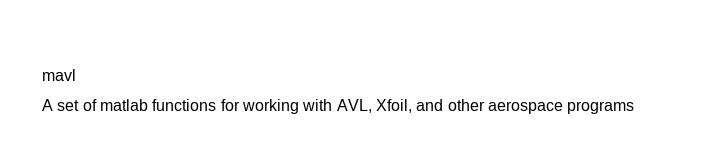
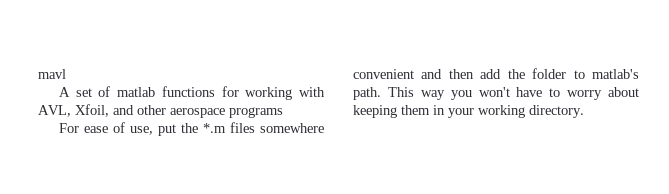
(635, 107) none -> [59,122,325,136] [353,68,639,79] [353,87,639,100] [353,105,584,118] // For ease of use, put the *.m files somewhere convenient and then add the folder to matlab's path. This way you won't have to worry about keeping them in your working directory.

